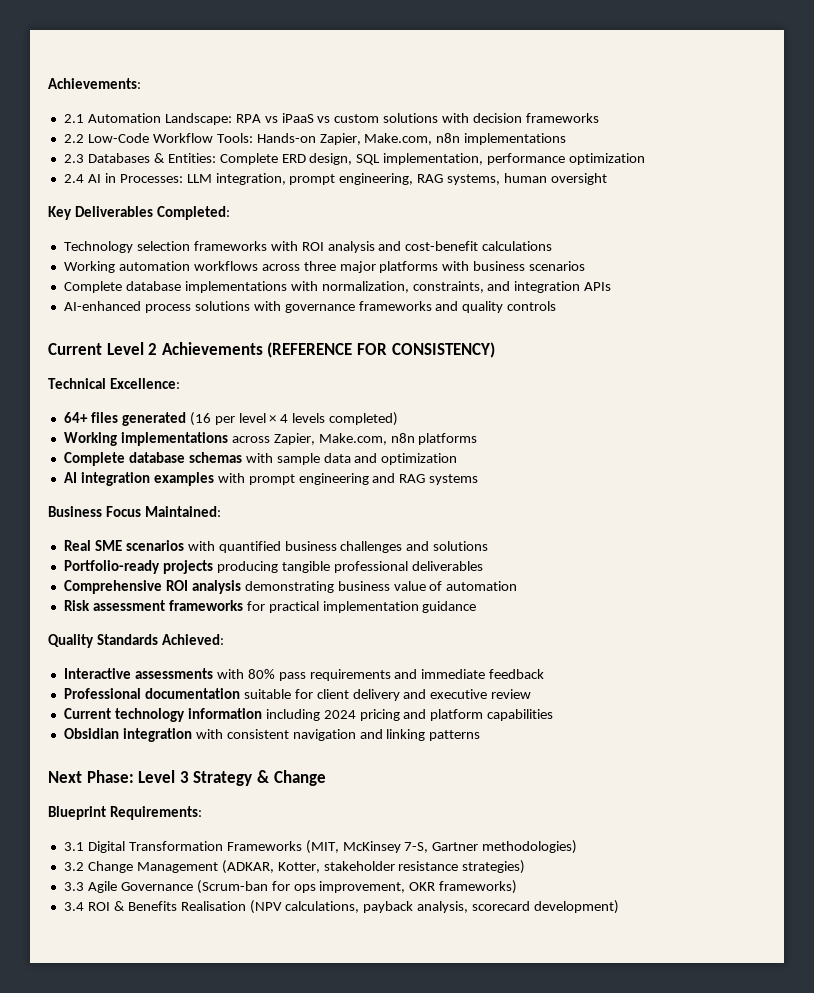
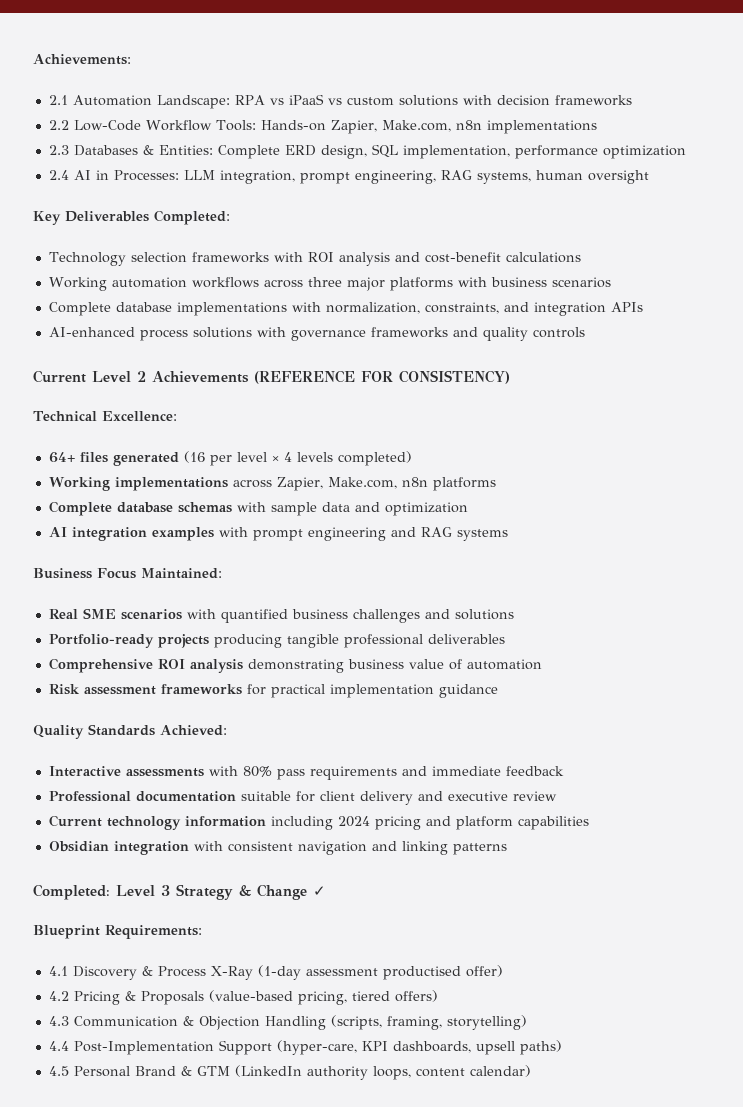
[48,770,134,783] Next Phase: -> [33,884,110,900] Completed:
(326, 778) none -> [313,886,326,896] ✓
[63,840,578,854] [63,860,526,874] [63,880,518,894] [63,900,620,914] 3.1 Digital Transformation Frameworks (MIT, McKinsey 7-S, Gartner methodologies) // 3.2 Change Management (ADKAR, Kotter, stakeholder resistance strategies) // 3.3 Agile Governance (Scrum-ban for ops improvement, OKR frameworks) // 3.4 ROI & Benefits Realisation (NPV calculations, payback analysis, scorecard development) -> [48,965,503,980] [48,990,438,1005] [48,1015,527,1030] [48,1040,562,1055] [48,1065,531,1080] 4.1 Discovery & Process X-Ray (1-day assessment productised offer) // 4.2 Pricing & Proposals (value-based pricing, tiered offers) // 4.3 Communication & Objection Handling (scripts, framing, storytelling) // 4.4 Post-Implementation Support (hyper-care, KPI dashboards, upsell paths) // 4.5 Personal Brand & GTM (LinkedIn authority loops, content calendar)

